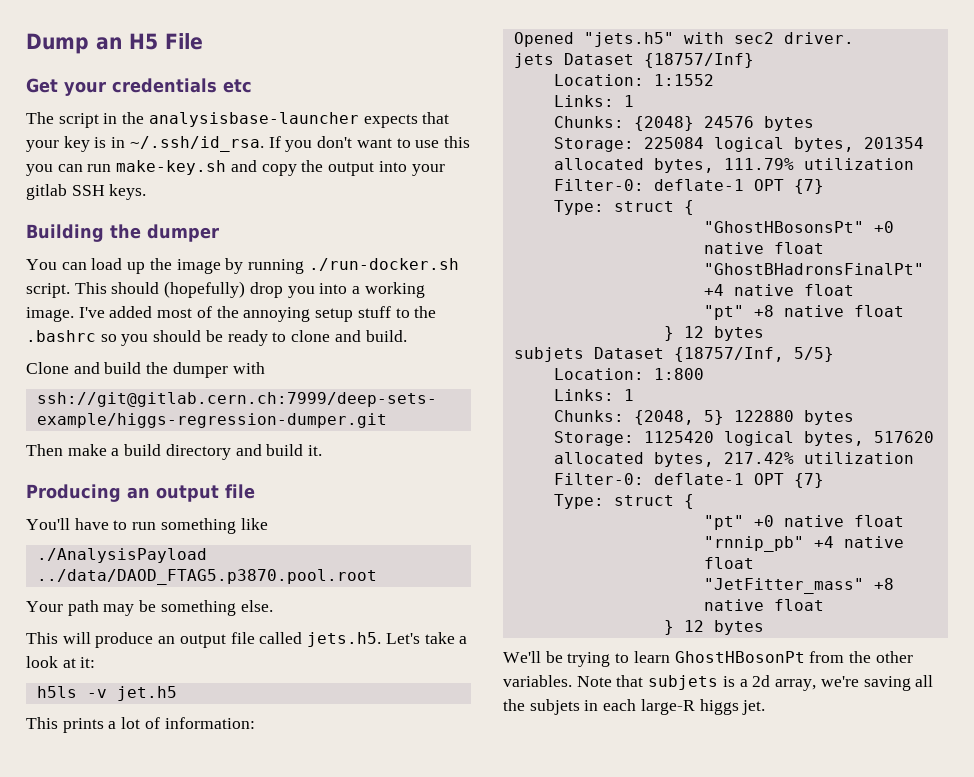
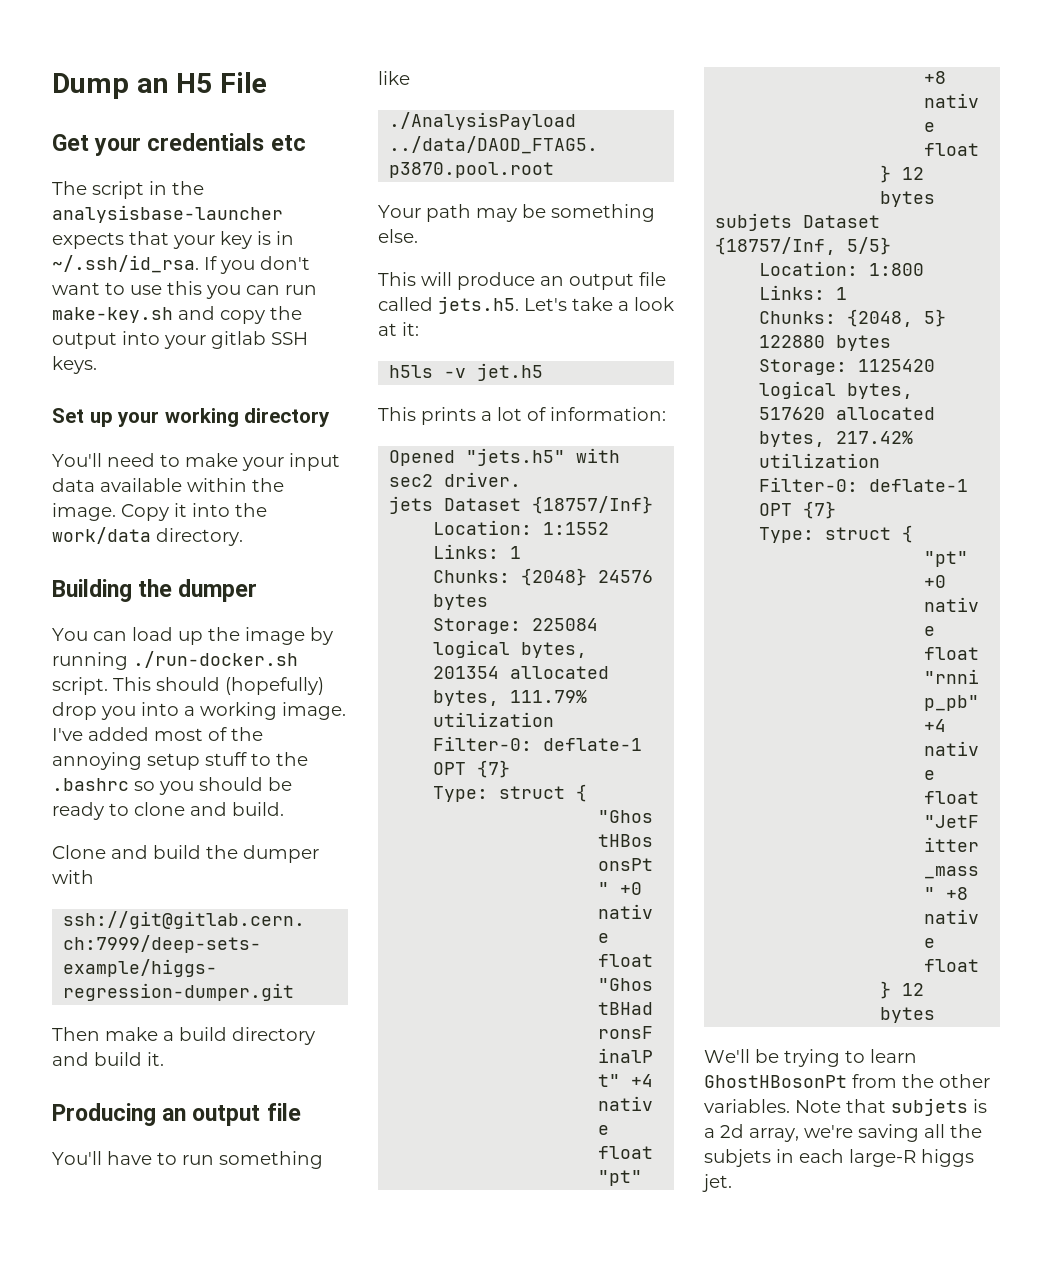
(147, 192) none -> [52,408,331,427] [52,453,340,471] [52,478,284,492] [52,503,267,521] [52,527,243,546] // Set up your working directory // You'll need to make your input data available within the image. Copy it into the work/data directory.

